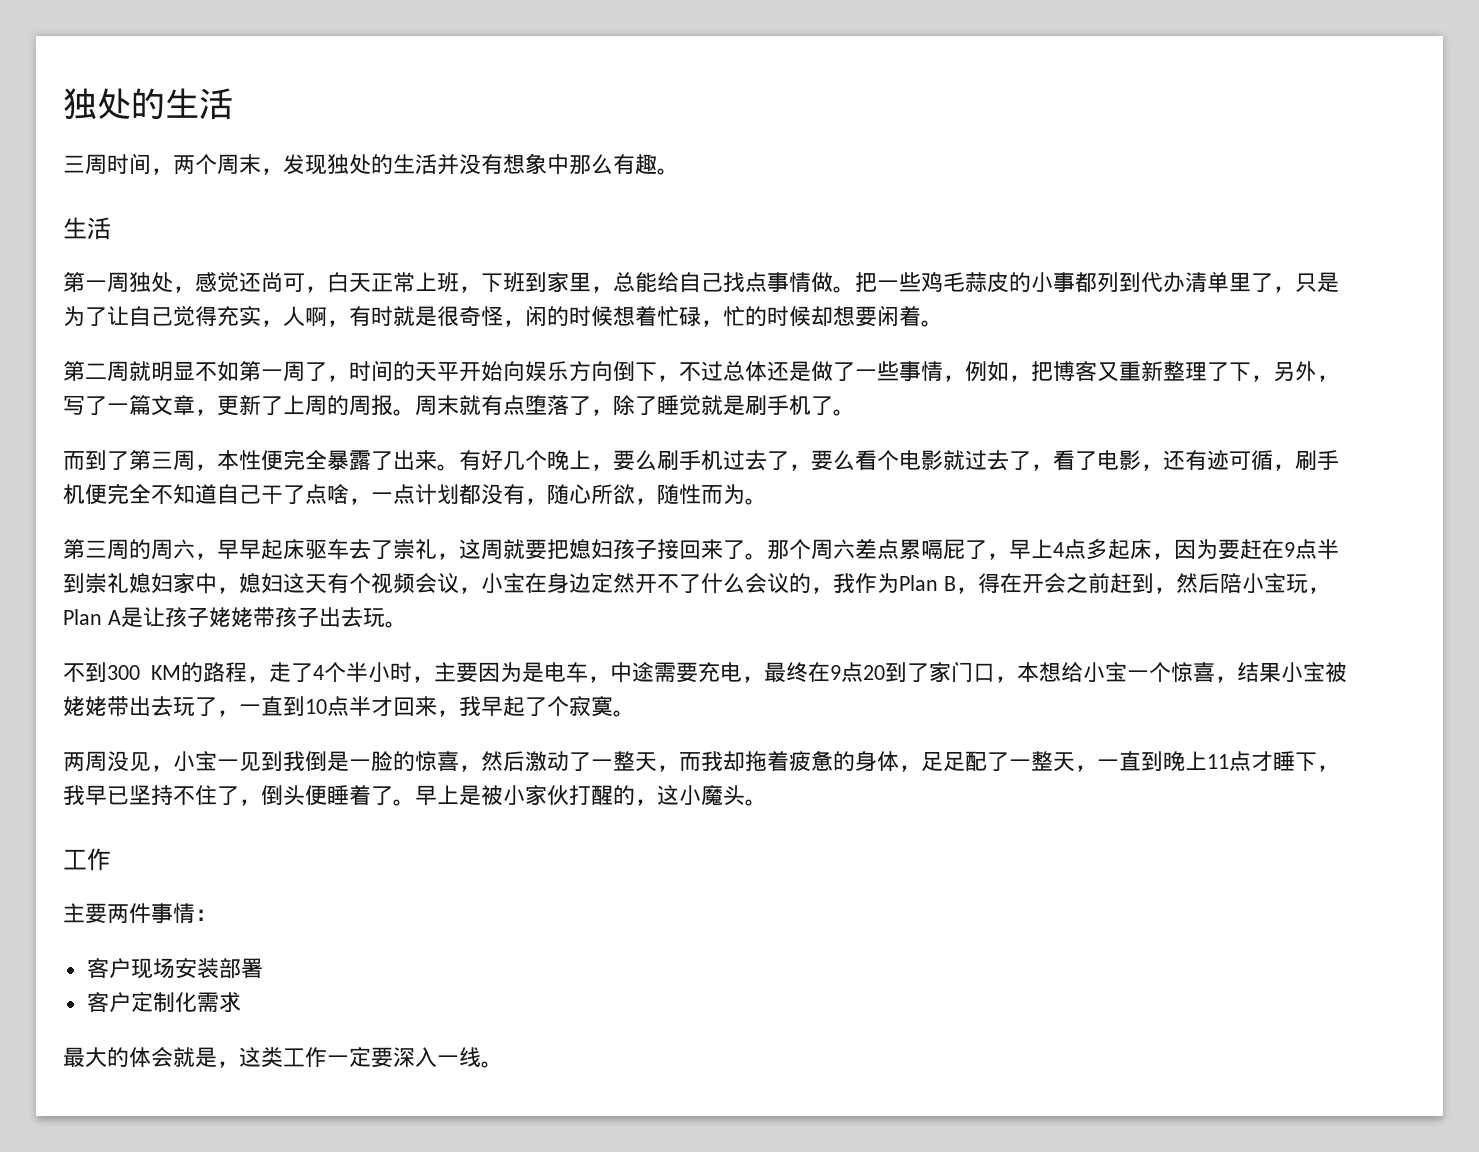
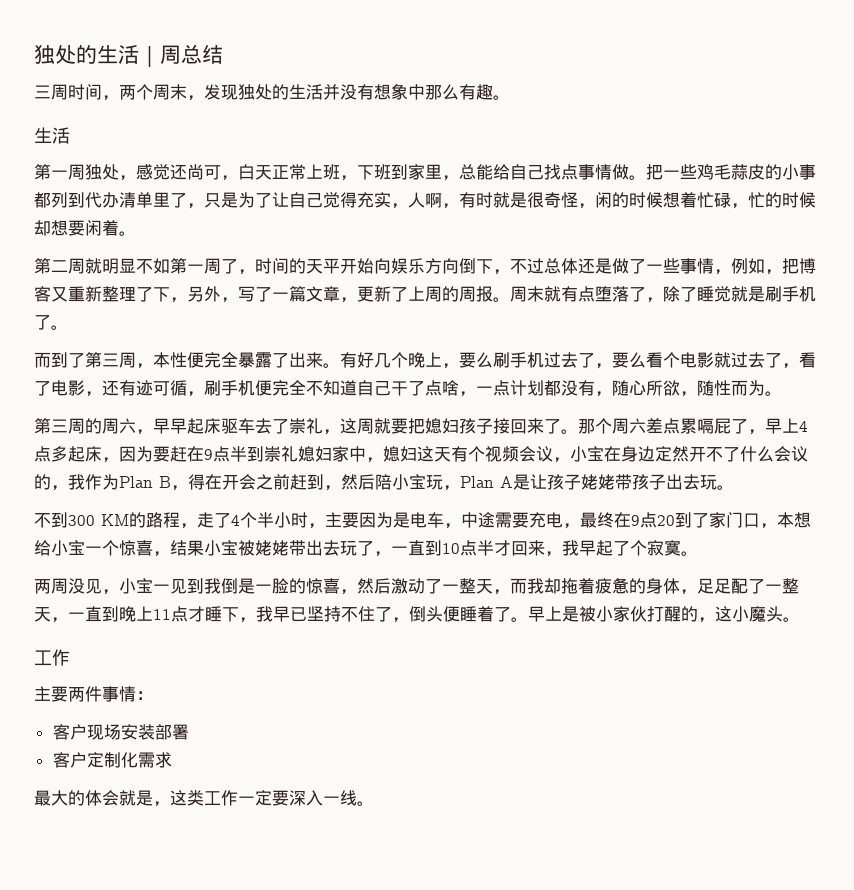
[63,88,233,120] 独处的生活 -> [34,44,223,67] 独处的生活｜周总结

